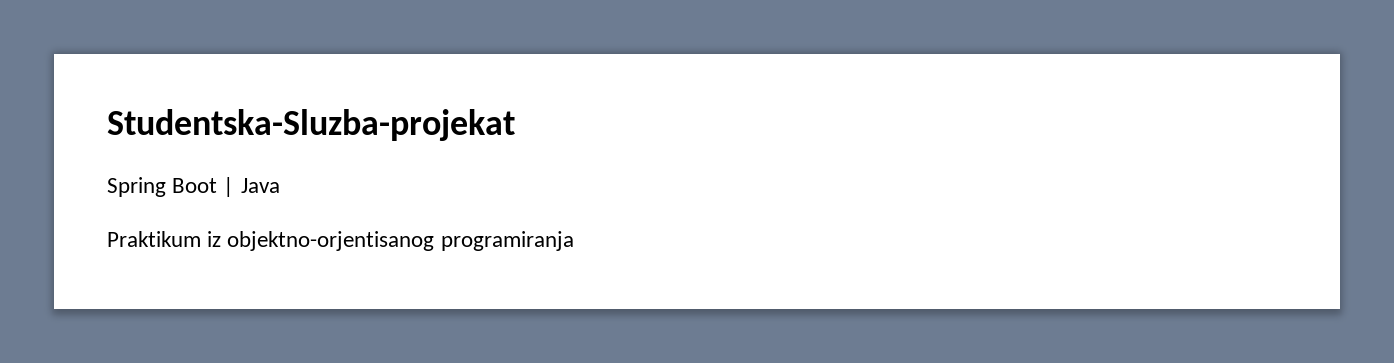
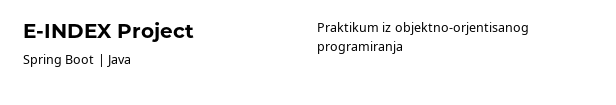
[107,109,515,141] Studentska-Sluzba-projekat -> [23,22,194,42] E-INDEX Project

